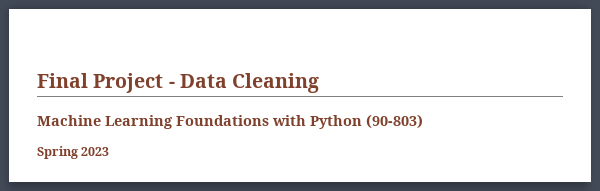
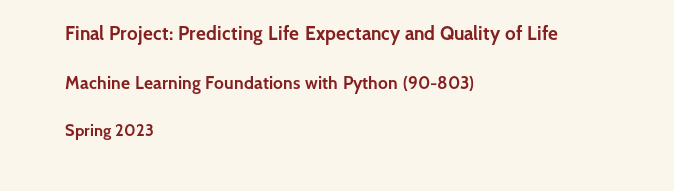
[93,73,320,93] Project - Data Cleaning -> [109,25,559,45] Project: Predicting Life Expectancy and Quality of Life

